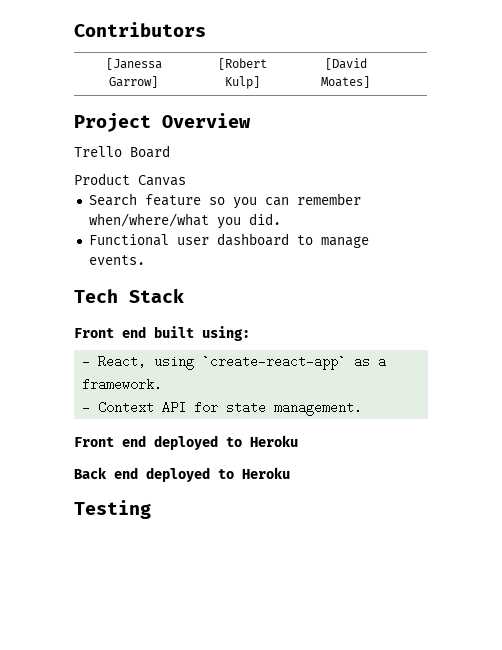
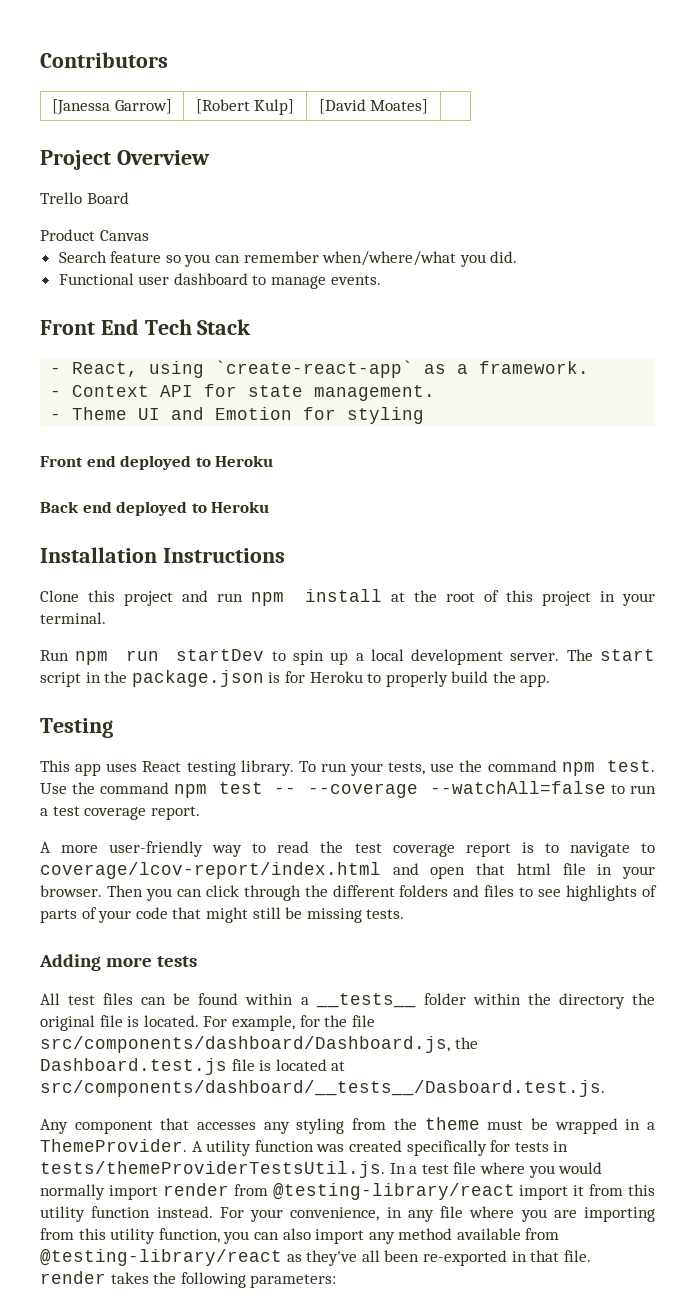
(145, 260) none -> [40,319,139,335] Front End
[74,326,250,341] // Front end built using: -> (252, 327) none
(363, 408) none -> [50,407,425,424] // - Theme UI and Emotion for styling
[74,500,151,519] Testing -> [40,547,285,563] [40,589,655,606] [40,612,106,624] [40,649,655,665] [40,670,551,687] [40,718,113,738] [40,760,655,776] [40,781,656,798] [40,806,200,820] [40,841,656,857] [40,862,655,879] [40,885,658,901] [40,907,405,923] [39,954,198,971] [40,993,655,1009] [40,1015,375,1031] [40,1036,478,1053] [40,1058,346,1075] [40,1080,605,1097] [40,1117,655,1134] [40,1139,569,1156] [40,1161,603,1178] [40,1183,655,1200] [40,1206,655,1222] [40,1228,560,1244] [40,1249,591,1266] [40,1271,337,1288] Installation Instructions // Clone this project and run npm install at the root of this project in your terminal. // Run npm run startDev to spin up a local development server. The start script in the package.json is for Heroku to properly build the app. // Testing // This app uses React testing library. To run your tests, use the command npm test. Use the command npm test -- --coverage --watchAll=false to run a test coverage report. // A more user-friendly way to read the test coverage report is to navigate to coverage/lcov-report/index.html and open that html file in your browser. Then you can click through the different folders and files to see highlights of parts of your code that might still be missing tests. // Adding more tests // All test files can be found within a __tests__ folder within the directory the original file is located. For example, for the file src/components/dashboard/Dashboard.js, the Dashboard.test.js file is located at src/components/dashboard/__tests__/Dasboard.test.js. // Any component that accesses any styling from the theme must be wrapped in a ThemeProvider. A utility function was created specifically for tests in tests/themeProviderTestsUtil.js. In a test file where you would normally import render from @testing-library/react import it from this utility function instead. For your convenience, in any file where you are importing from this utility function, you can also import any method available from @testing-library/react as they've all been re-exported in that file. render takes the following parameters:

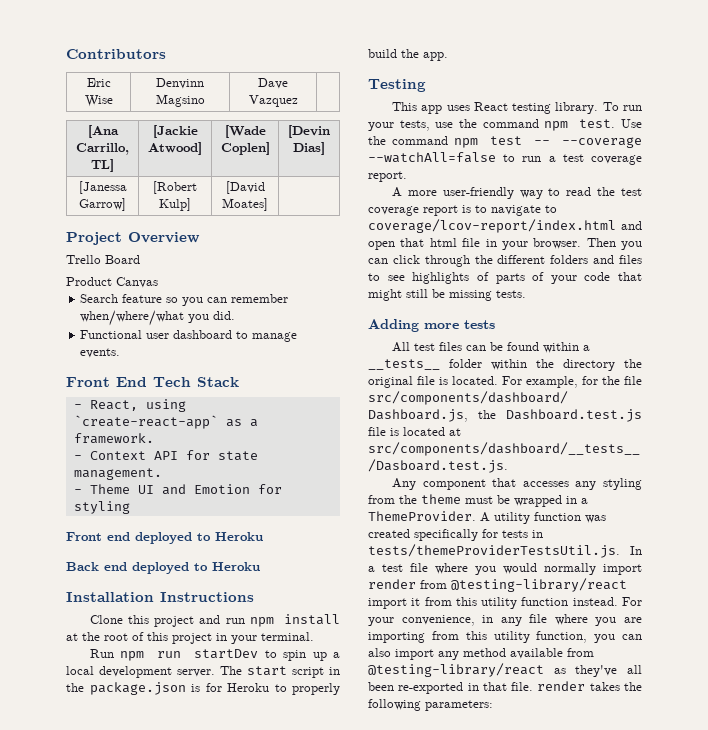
(168, 60) none -> [86,78,111,87] [84,95,113,107] [156,78,204,89] [155,94,205,107] [258,78,288,89] [248,95,298,107] [87,125,119,138] [76,143,129,155] [91,159,114,172] [152,125,198,138] [148,142,202,155] [224,125,266,138] [220,142,270,155] [288,125,330,138] [293,142,325,155] // Eric Wise | Denvinn Magsino | Dave Vazquez | // [Ana Carrillo, TL] | [Jackie Atwood] | [Wade Coplen] | [Devin Dias]

